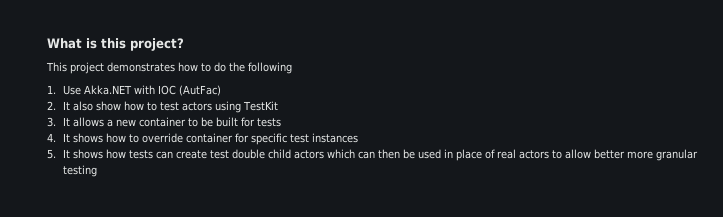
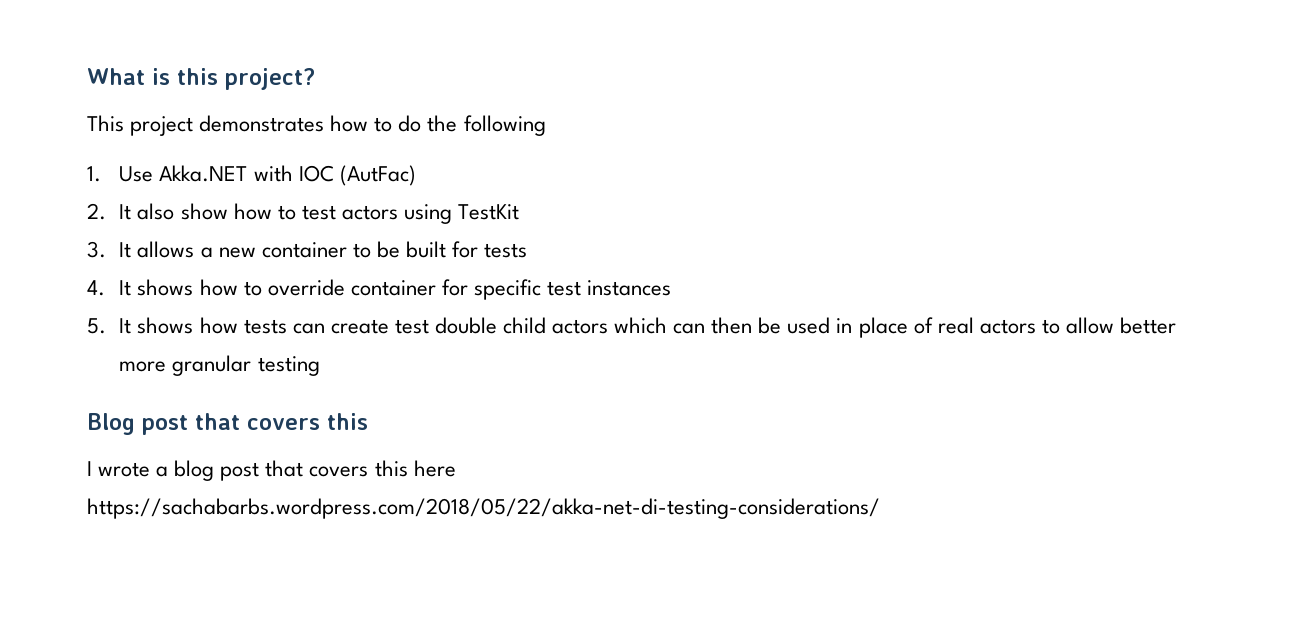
(98, 171) none -> [87,413,368,435] [87,460,456,481] [87,498,880,519] // Blog post that covers this // I wrote a blog post that covers this here https://sachabarbs.wordpress.com/2018/05/22/akka-net-di-testing-considerations/

